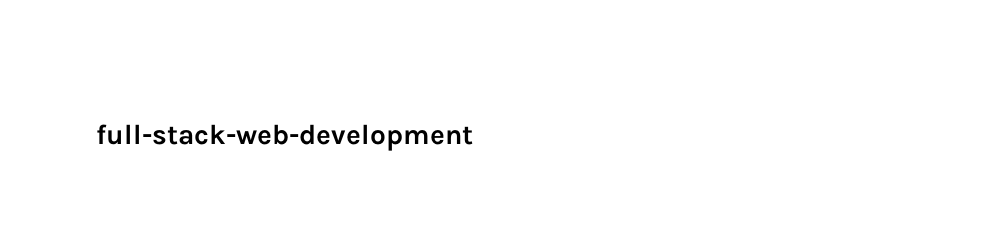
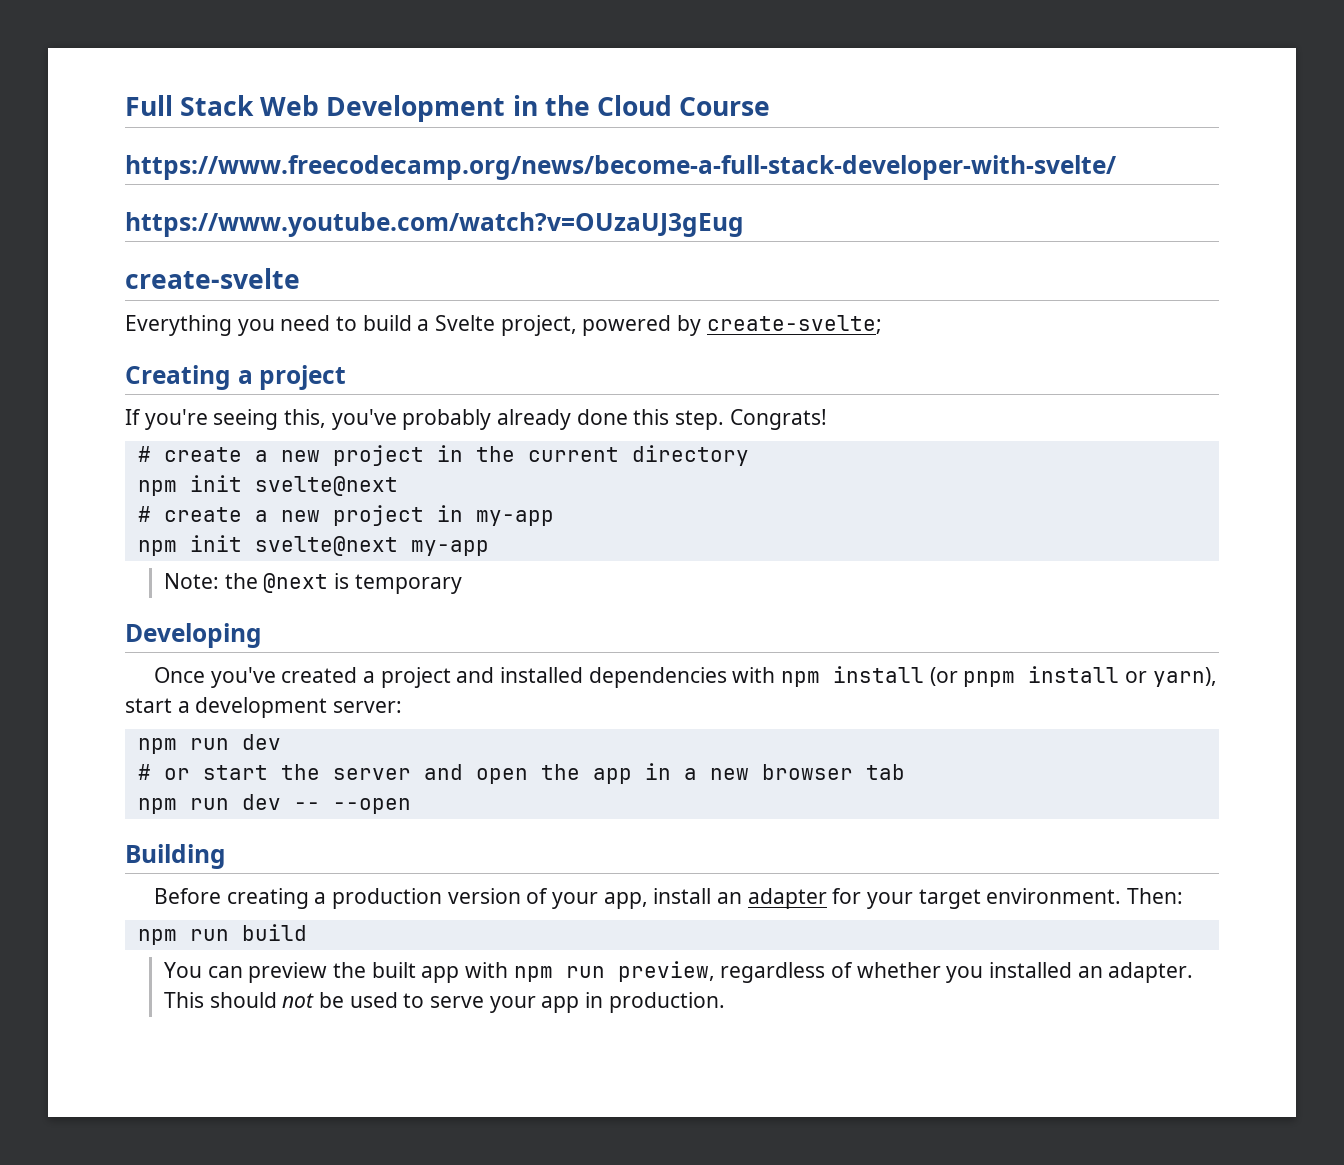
[96,124,473,151] full-stack-web-development -> [125,95,771,122] [125,155,1116,180] [125,212,744,237] [125,268,300,289] [125,315,882,336] [125,365,347,390] [125,409,827,430] [137,445,749,466] [137,475,398,496] [137,505,554,526] [137,535,489,556] [163,573,462,594] [125,623,262,648] [153,666,1217,688] [125,697,403,718] [137,734,281,754] [137,763,905,784] [137,794,411,814] [125,844,226,869] [153,888,1183,909] [137,924,307,945] [163,961,1194,983] [163,992,725,1013] Full Stack Web Development in the Cloud Course // https://www.freecodecamp.org/news/become-a-full-stack-developer-with-svelte/ // https://www.youtube.com/watch?v=OUzaUJ3gEug // create-svelte // Everything you need to build a Svelte project, powered by create-svelte; // Creating a project // If you're seeing this, you've probably already done this step. Congrats! // # create a new project in the current directory // npm init svelte@next // # create a new project in my-app // npm init svelte@next my-app // Note: the @next is temporary // Developing // Once you've created a project and installed dependencies with npm install (or pnpm install or yarn), start a development server: // npm run dev // # or start the server and open the app in a new browser tab // npm run dev -- --open // Building // Before creating a production version of your app, install an adapter for your target environment. Then: // npm run build // You can preview the built app with npm run preview, regardless of whether you installed an adapter. This should not be used to serve your app in production.

